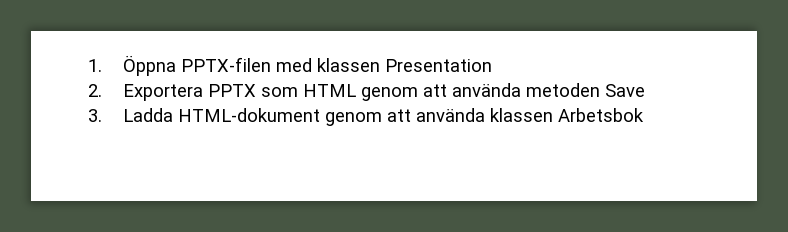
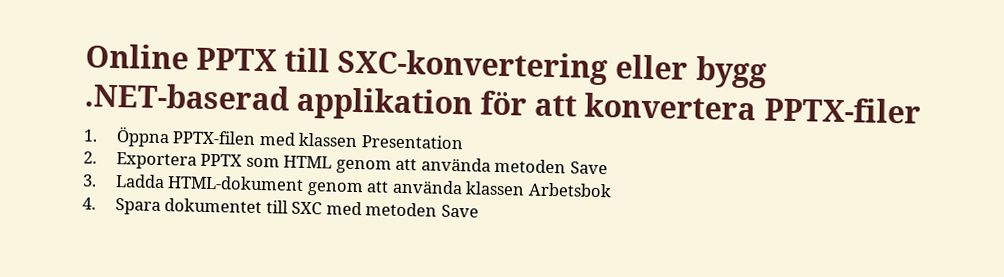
(88, 65) none -> [85,43,767,89] [84,82,921,124] Online PPTX till SXC-konvertering eller bygg .NET-baserad applikation för att konvertera PPTX-filer //
(645, 115) none -> [82,197,479,218] // 4. Spara dokumentet till SXC med metoden Save

